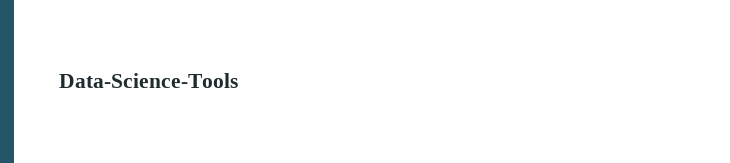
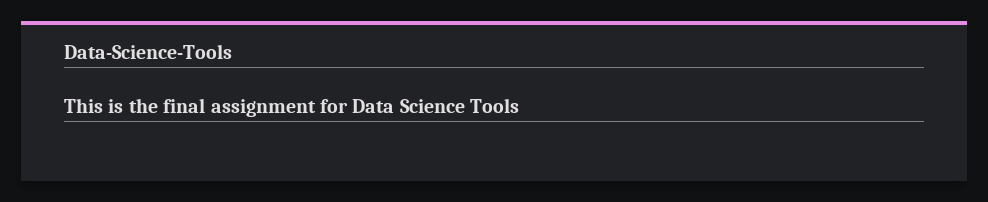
(238, 80) none -> [64,98,520,117] // This is the final assignment for Data Science Tools

